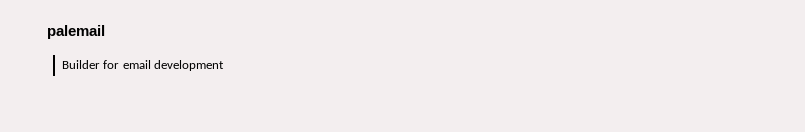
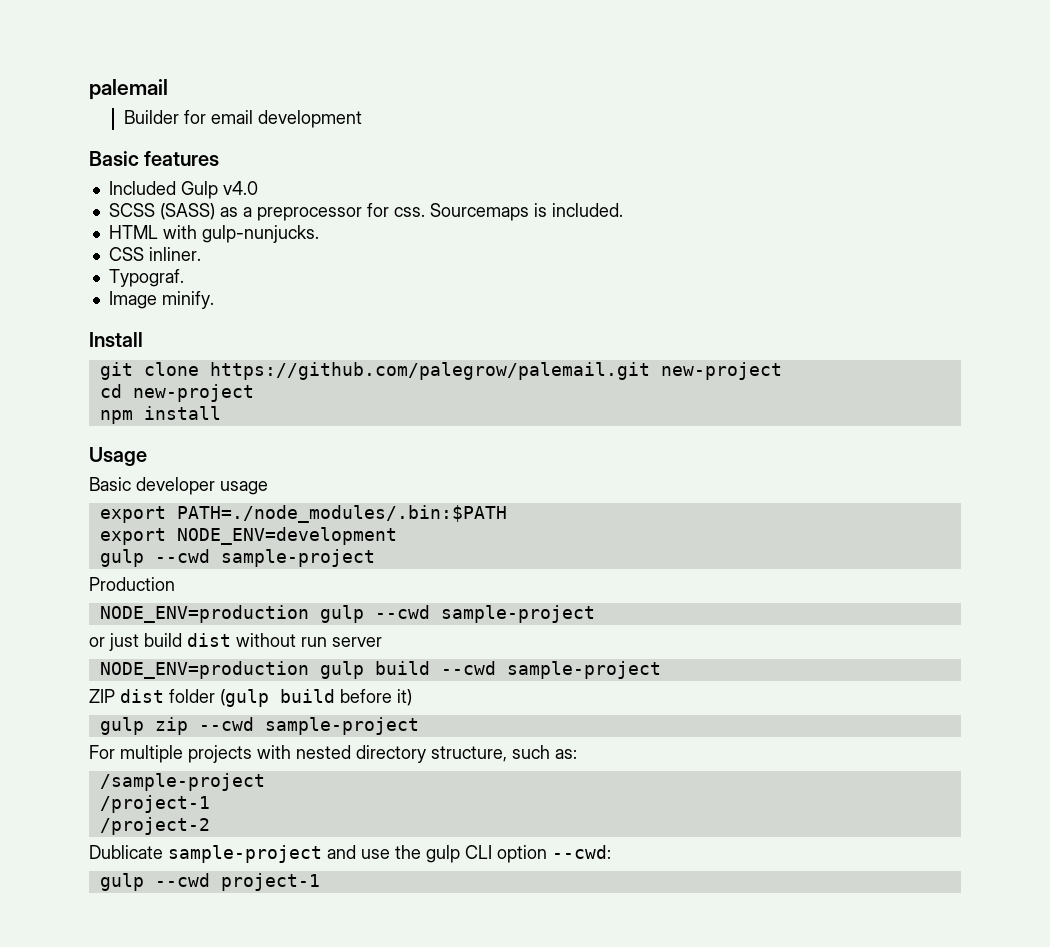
(224, 65) none -> [89,151,220,166] [108,181,258,199] [108,203,623,221] [108,225,319,243] [108,247,201,261] [108,269,184,287] [108,291,214,309] [89,332,143,347] [99,362,782,380] [99,384,254,402] [99,406,221,424] [89,447,147,466] [89,477,268,495] [99,505,507,523] [99,527,397,545] [99,549,375,567] [89,577,175,591] [99,605,595,623] [89,633,382,651] [99,661,661,679] [89,689,412,707] [99,717,419,735] [89,745,577,763] [99,773,265,791] [99,795,210,813] [99,817,210,835] [89,845,611,863] [99,873,320,891] // Basic features // Included Gulp v4.0 // SCSS (SASS) as a preprocessor for css. Sourcemaps is included. // HTML with gulp-nunjucks. // CSS inliner. // Typograf. // Image minify. // Install // git clone https://github.com/palegrow/palemail.git new-project // cd new-project // npm install // Usage // Basic developer usage // export PATH=./node_modules/.bin:$PATH // export NODE_ENV=development // gulp --cwd sample-project // Production // NODE_ENV=production gulp --cwd sample-project // or just build dist without run server // NODE_ENV=production gulp build --cwd sample-project // ZIP dist folder (gulp build before it) // gulp zip --cwd sample-project // For multiple projects with nested directory structure, such as: // /sample-project // /project-1 // /project-2 // Dublicate sample-project and use the gulp CLI option --cwd: // gulp --cwd project-1

